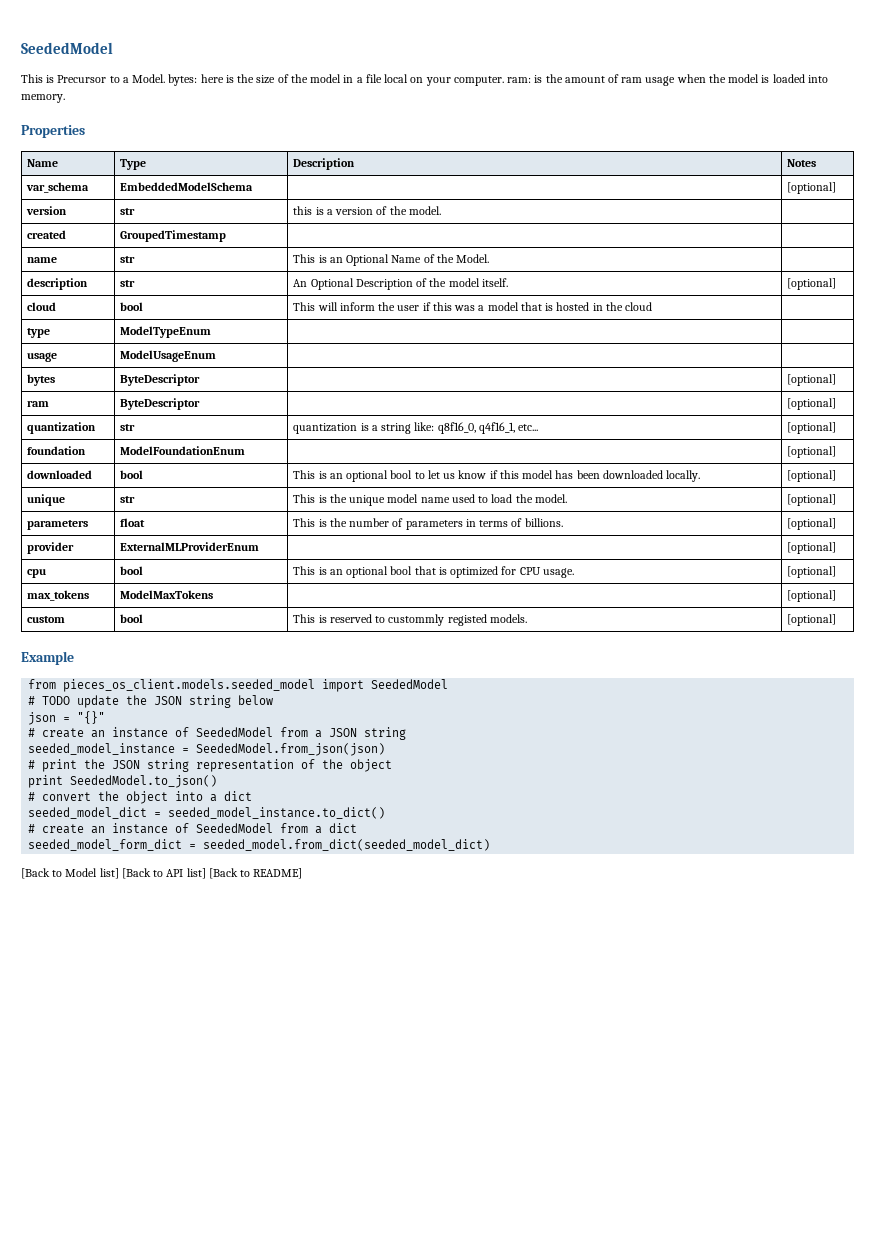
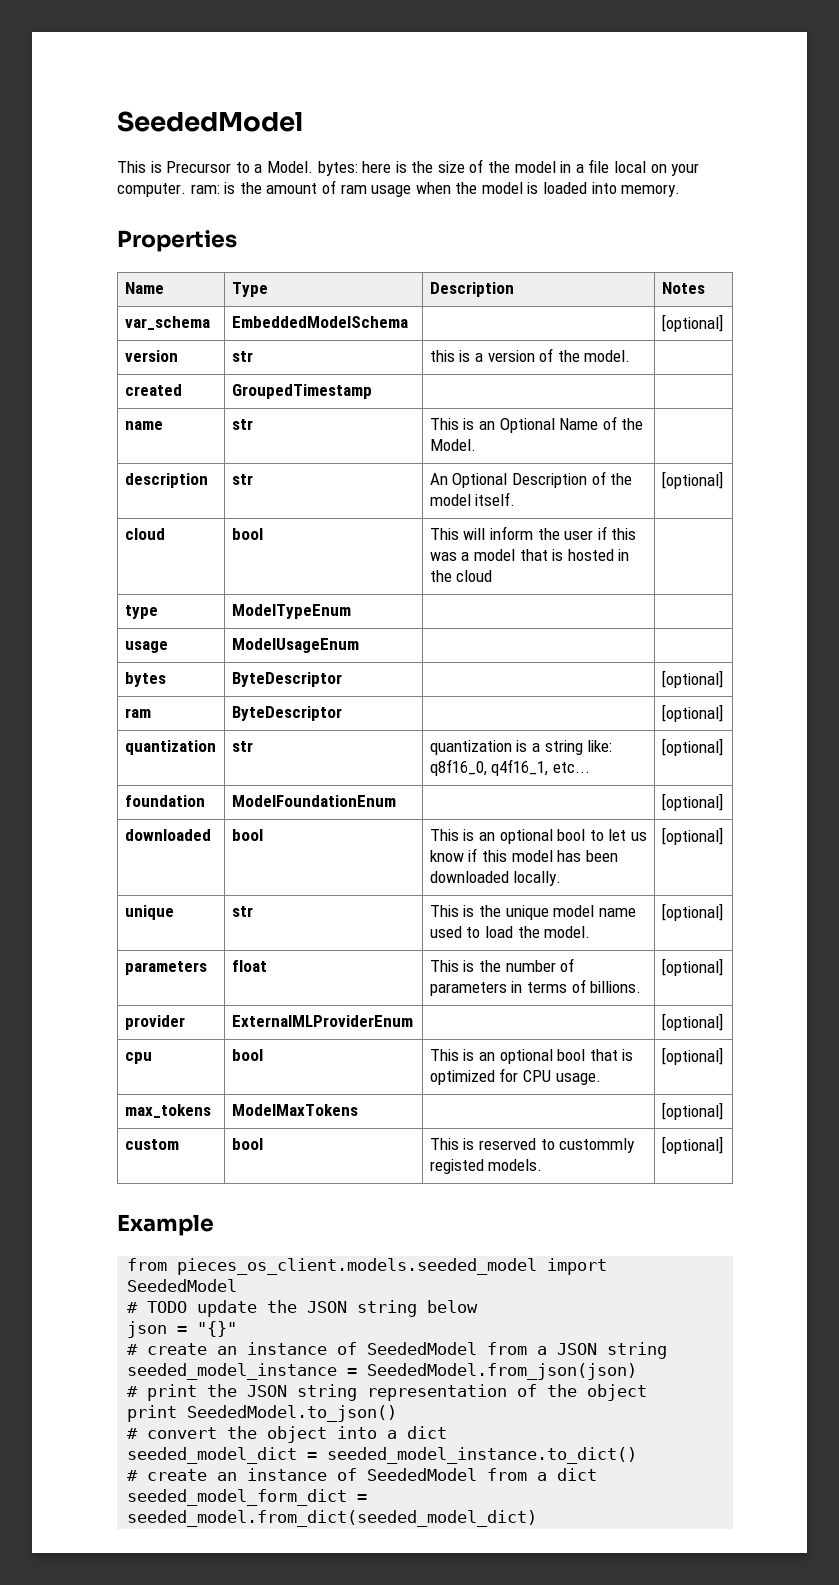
[21,868,303,879] // [Back to Model list] [Back to API list] [Back to README] -> (538, 1518) none

